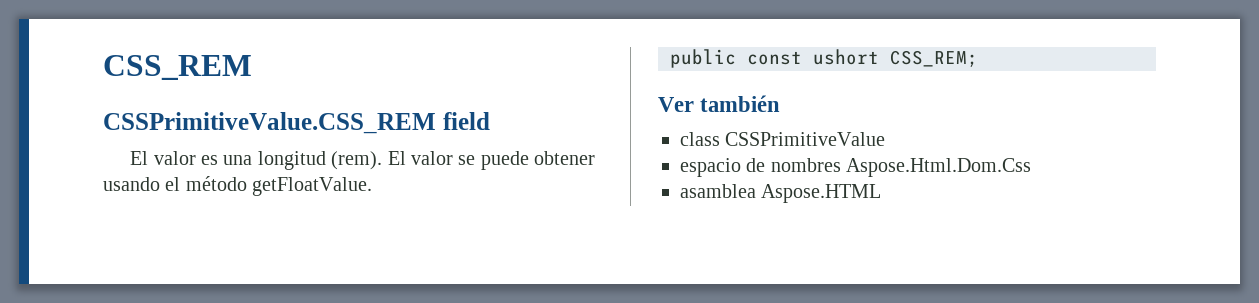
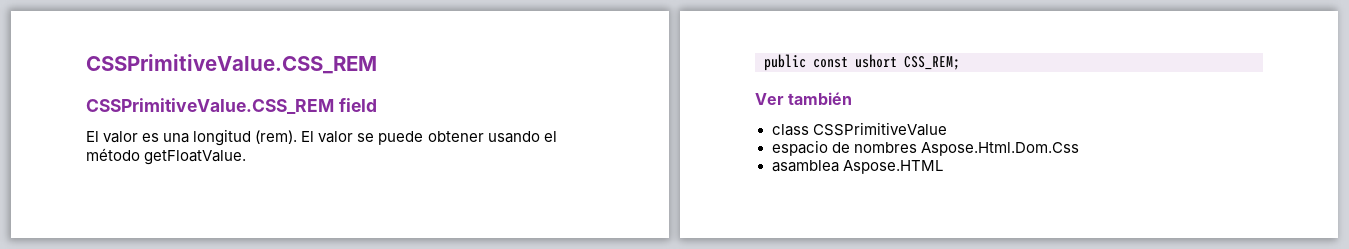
[103,55,252,80] CSS_REM -> [86,54,377,74] CSSPrimitiveValue.CSS_REM

